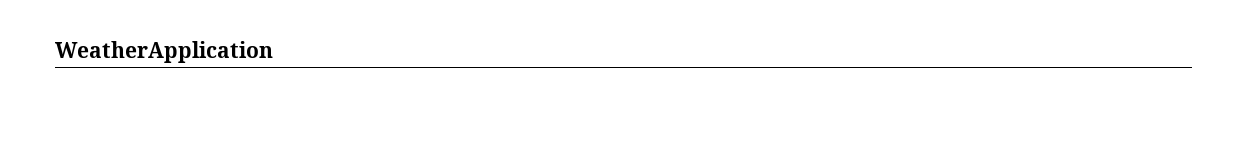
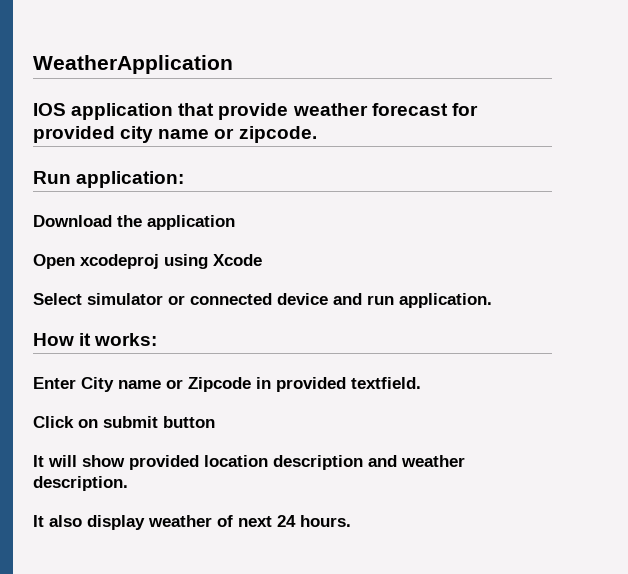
(273, 52) none -> [33,103,478,120] [33,126,317,143] [33,171,185,188] [33,215,235,230] [33,254,262,269] [33,293,492,308] [33,333,158,346] [33,377,421,392] [33,416,215,428] [33,455,465,470] [33,476,128,491] [33,515,351,530] // IOS application that provide weather forecast for provided city name or zipcode. // Run application: // Download the application // Open xcodeproj using Xcode // Select simulator or connected device and run application. // How it works: // Enter City name or Zipcode in provided textfield. // Click on submit button // It will show provided location description and weather description. // It also display weather of next 24 hours.

